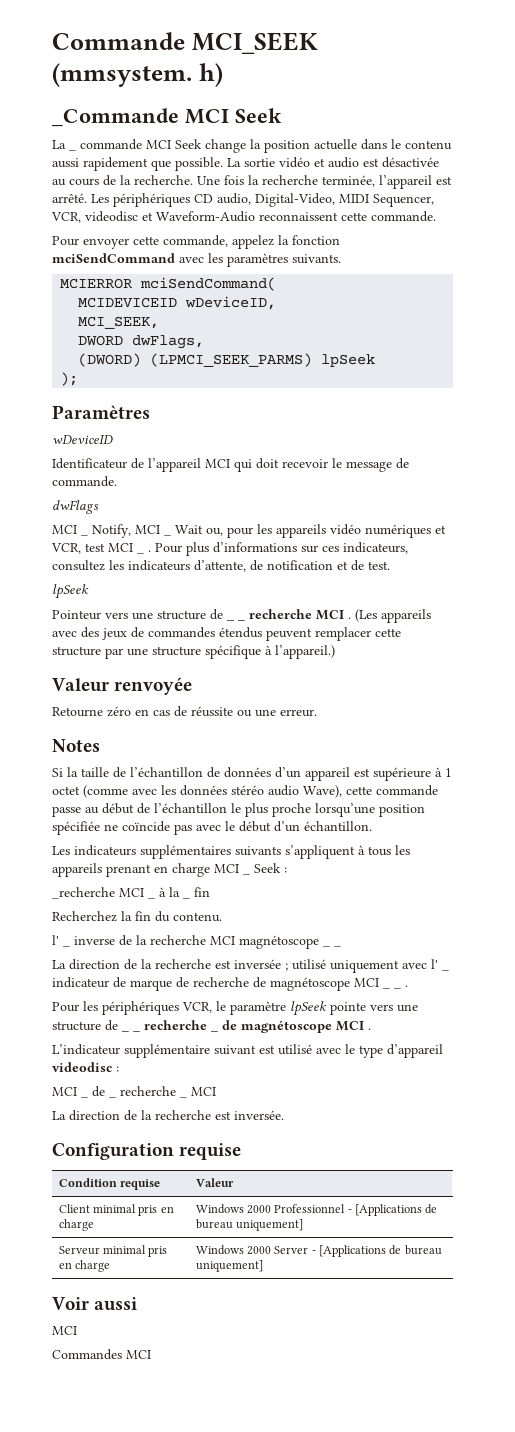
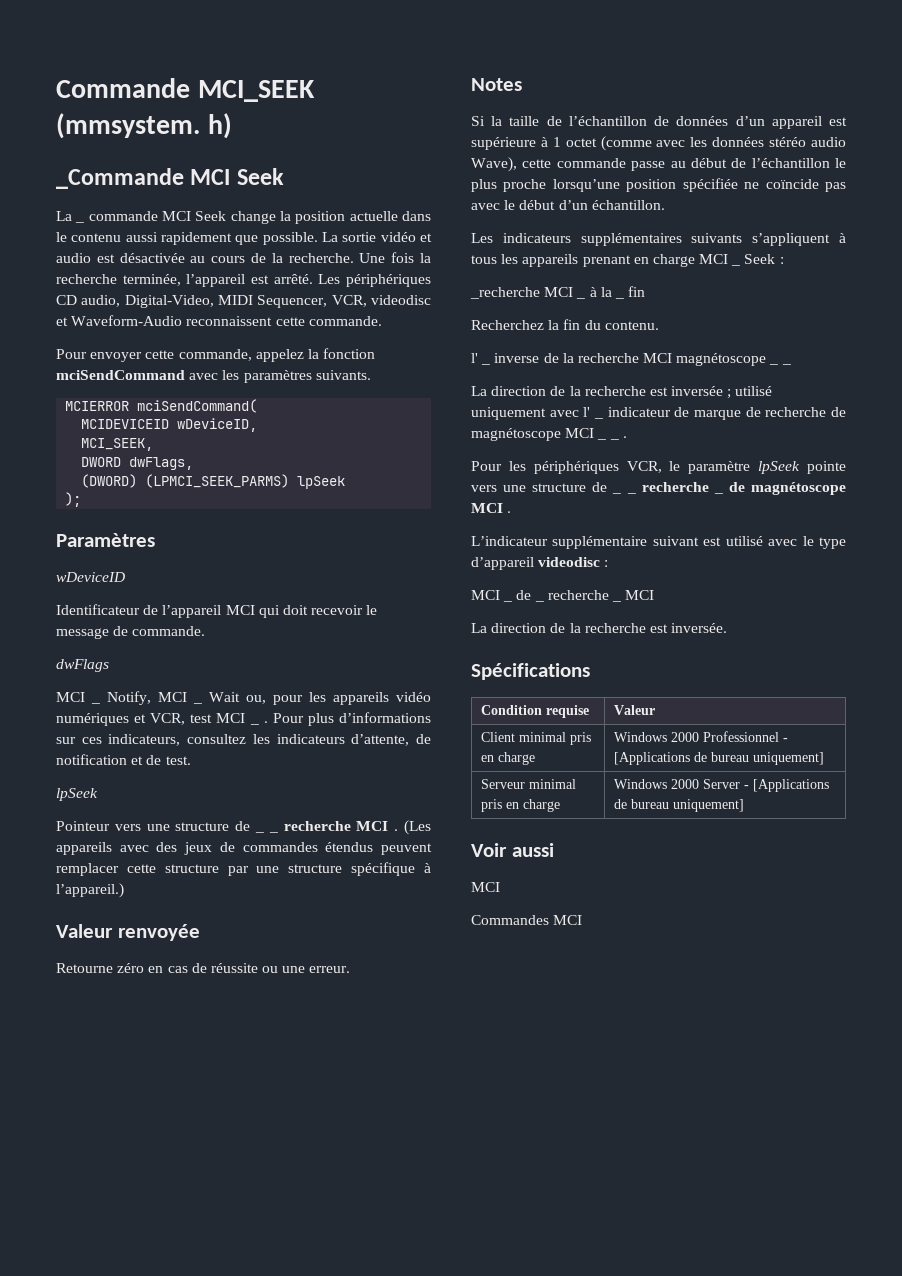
[52,1143,242,1160] Configuration requise -> [471,663,590,680] Spécifications

